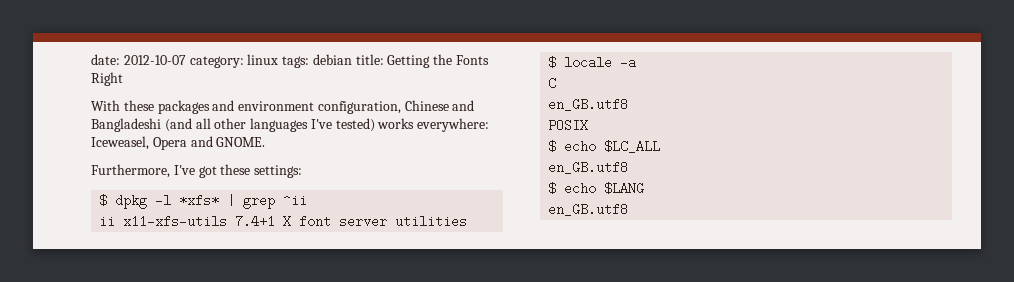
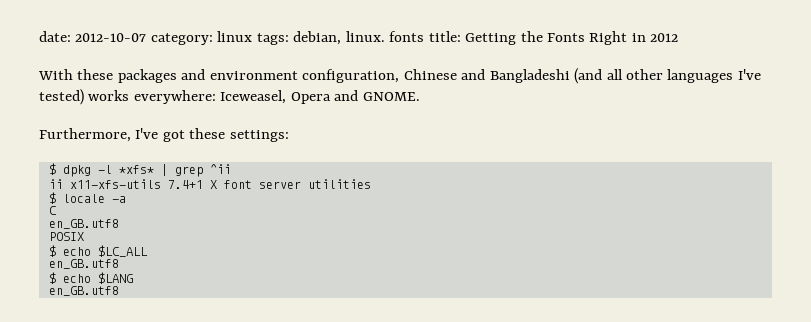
[312,54,352,65] debian -> [293,31,425,45] debian, linux. fonts
(123, 79) none -> [631,33,679,42] in 2012

